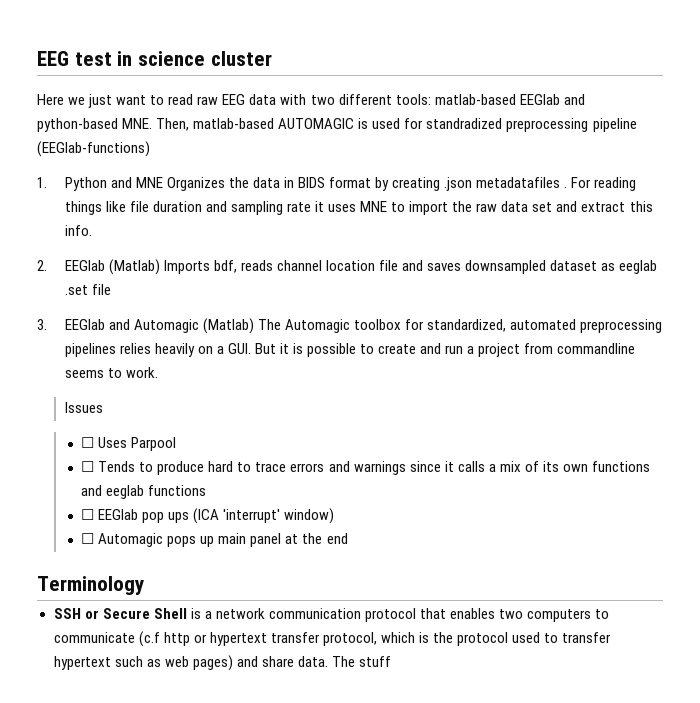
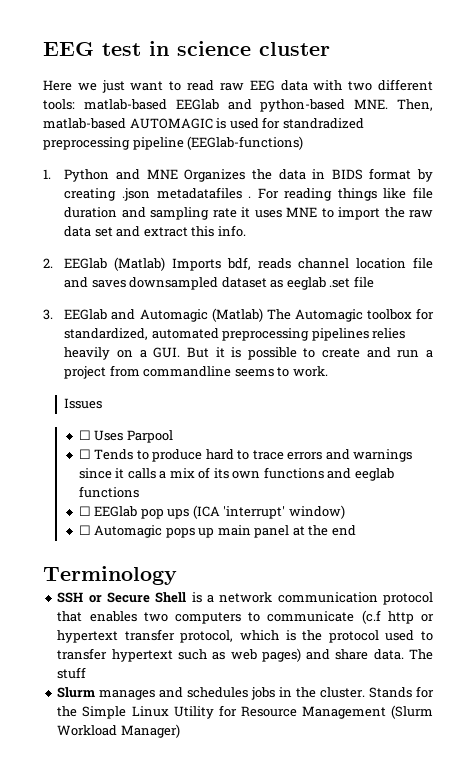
(391, 661) none -> [57,686,434,700] [57,705,433,719] [57,724,180,738] // Slurm manages and schedules jobs in the cluster. Stands for the Simple Linux Utility for Resource Management (Slurm Workload Manager)

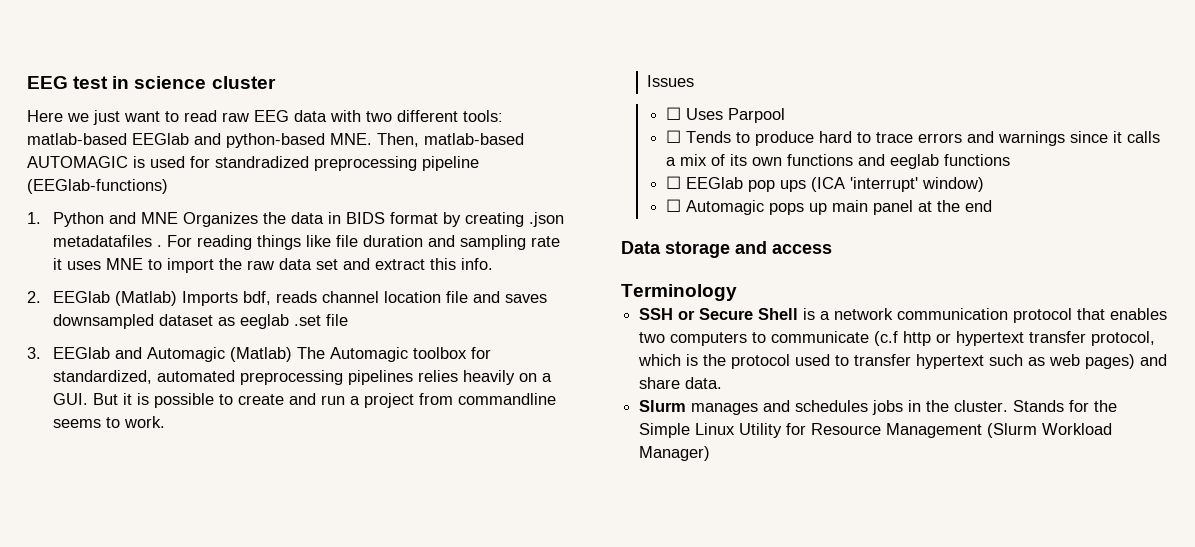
(356, 530) none -> [621,241,832,258] // Data storage and access
[409,649,433,660] [57,667,87,679] The stuff -> (723, 383) none

